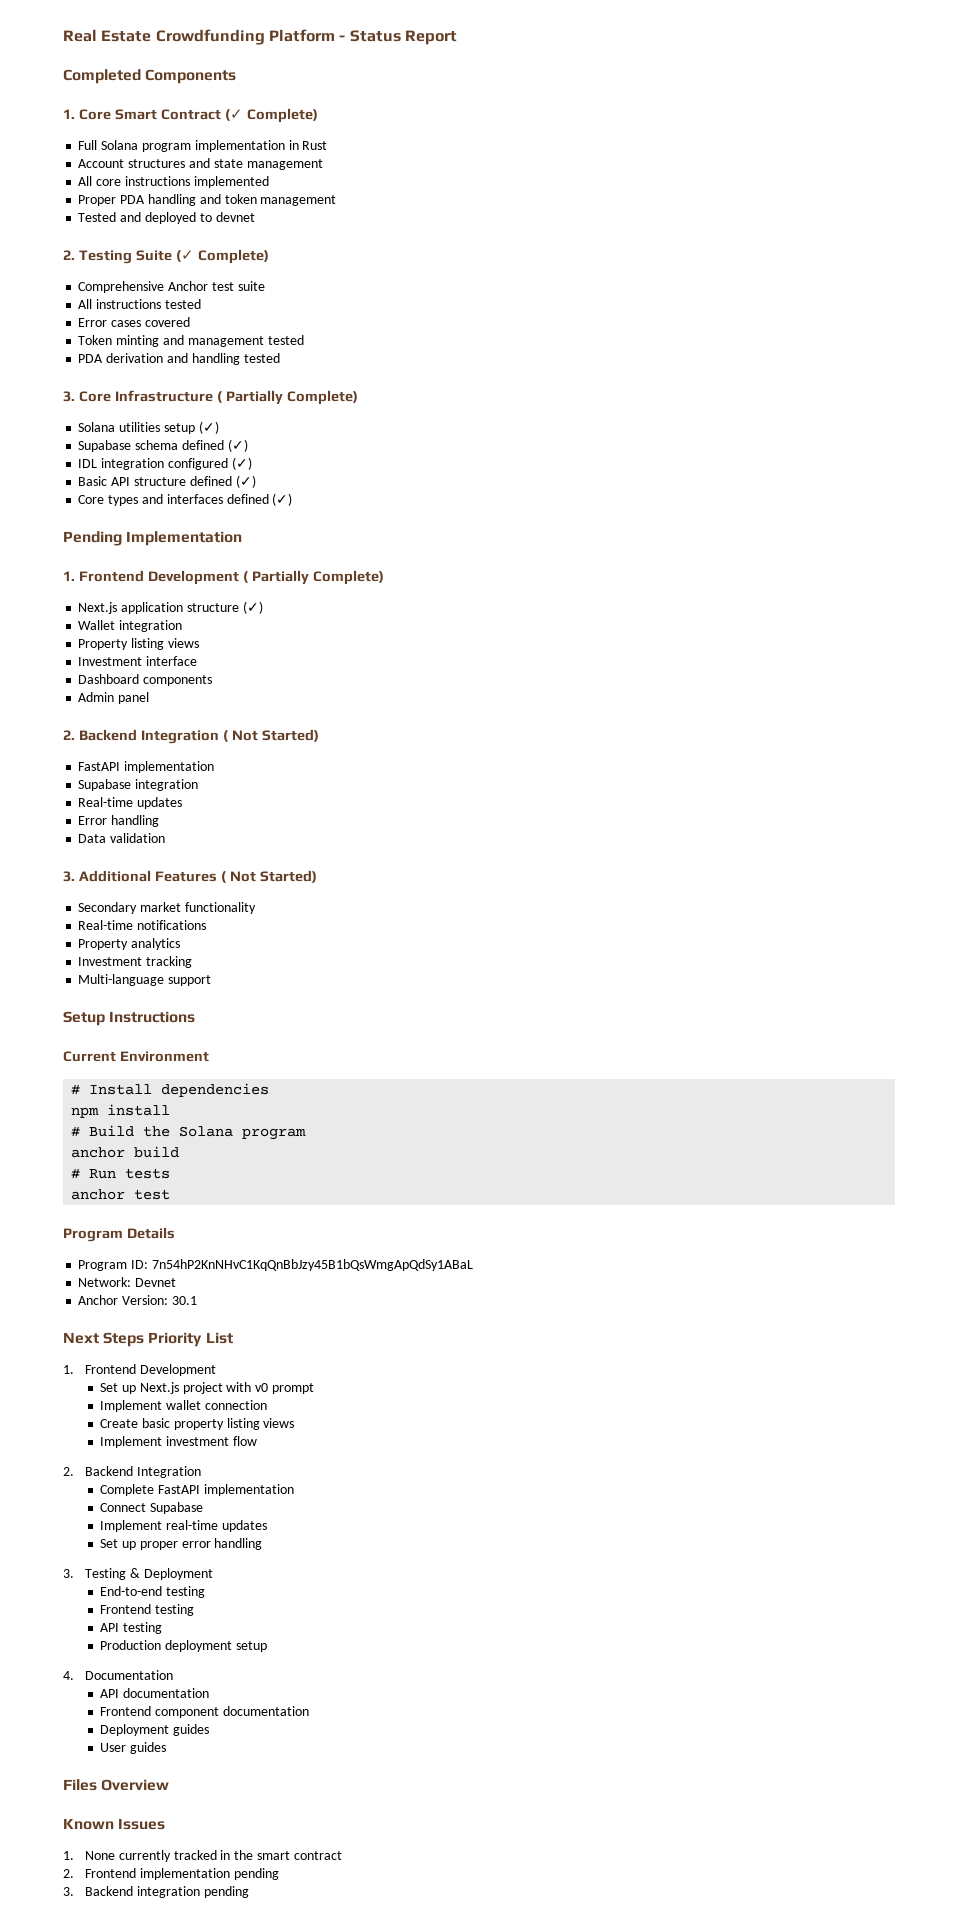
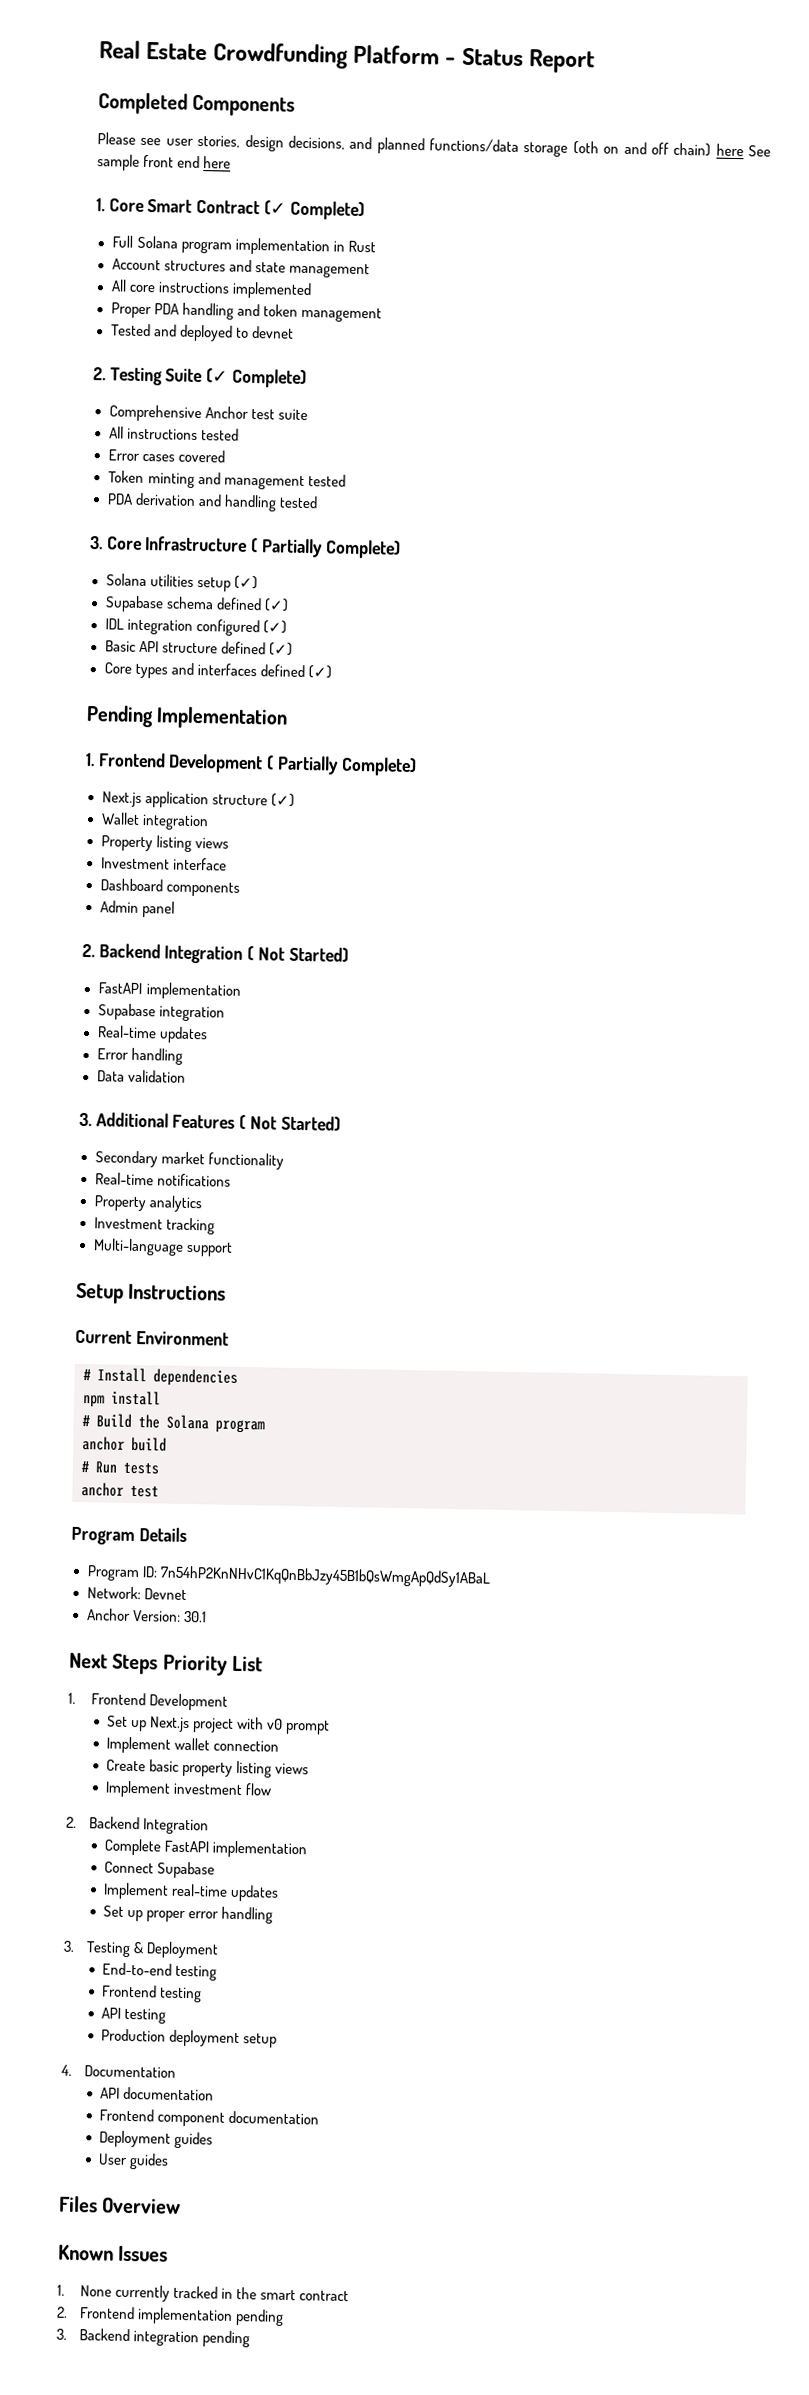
(237, 76) none -> [97,132,771,157] [97,154,232,171] // Please see user stories, design decisions, and planned functions/data storage (oth on and off chain) here See sample front end here

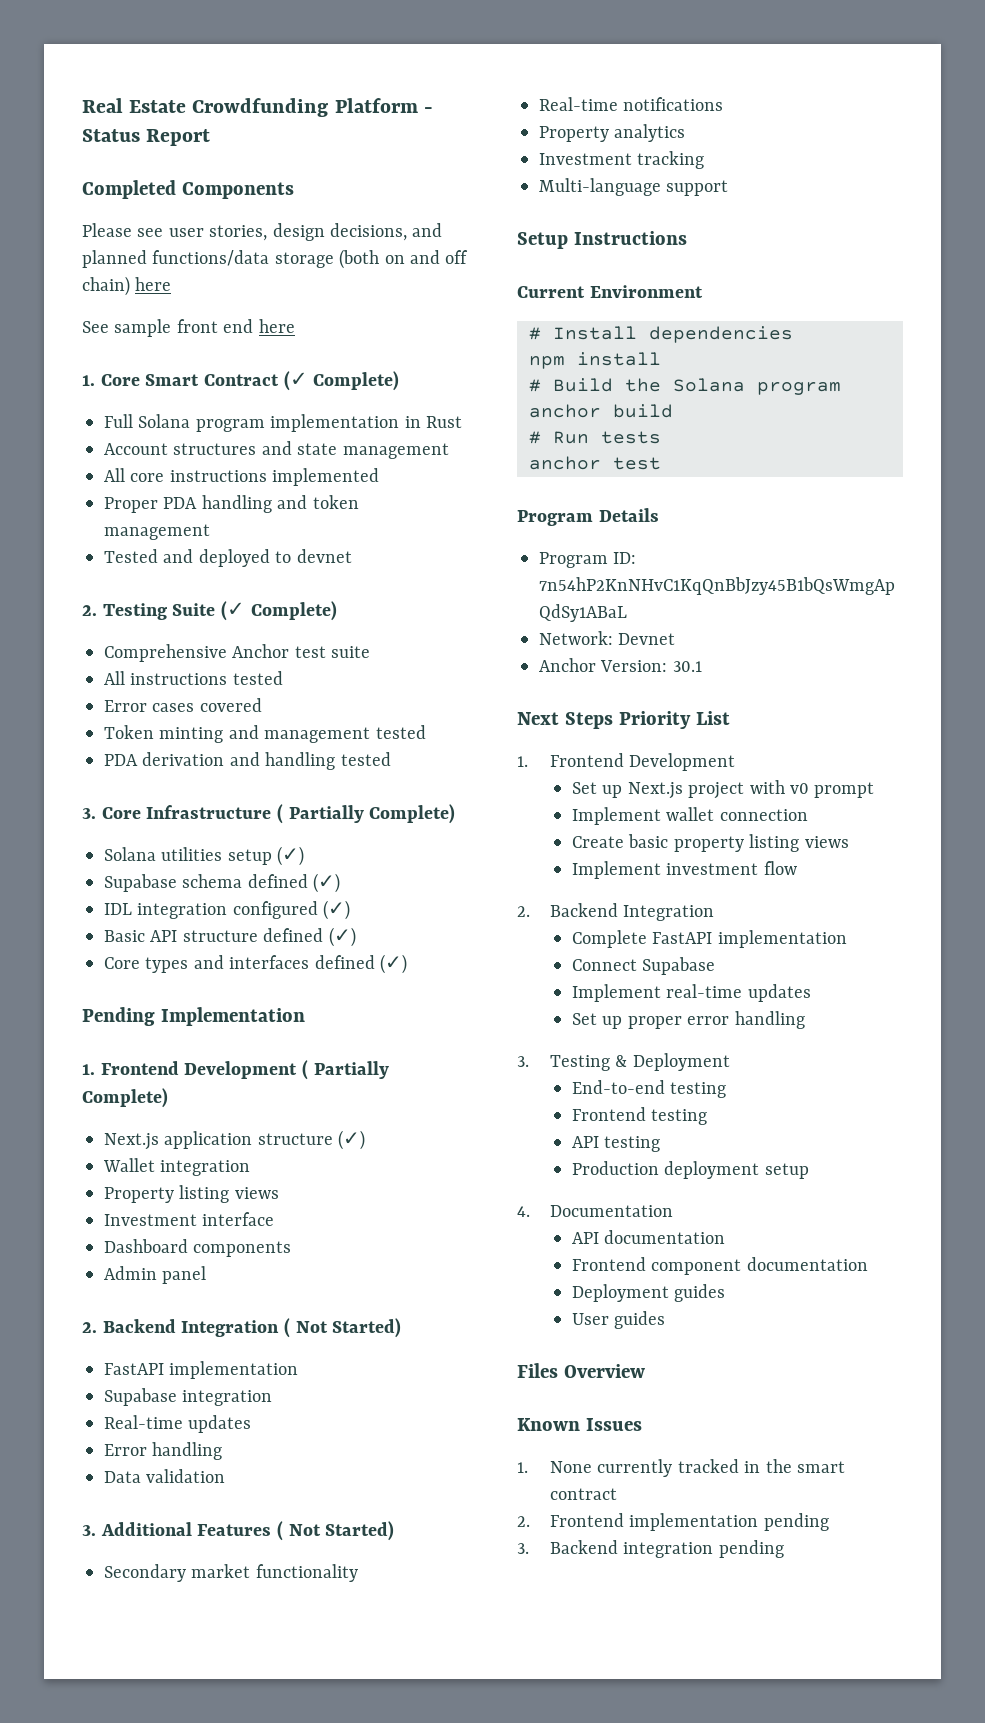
[572,140,599,155] (oth -> [339,249,380,269] (both
(744, 150) none -> (172, 284) //

